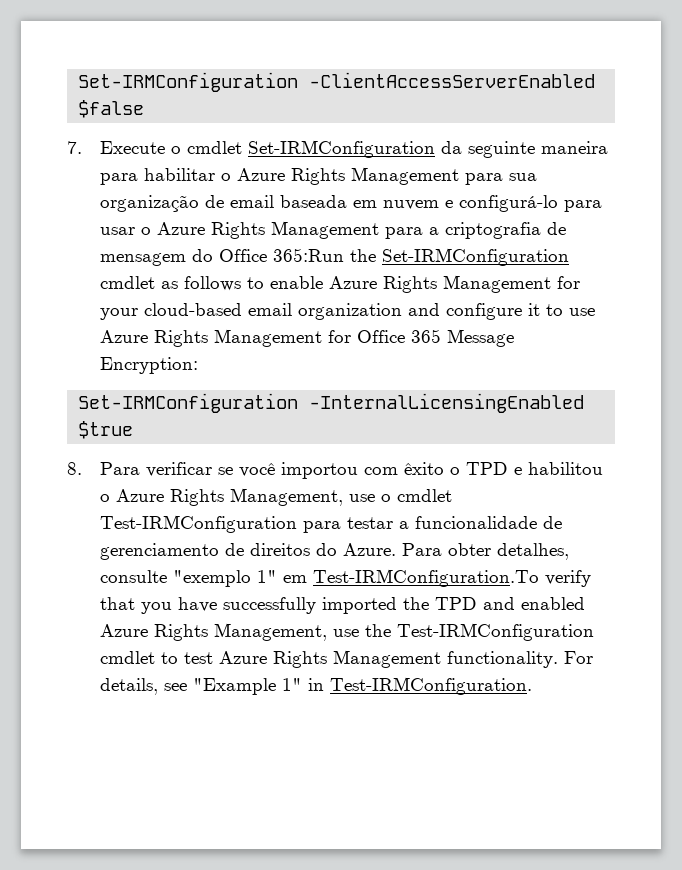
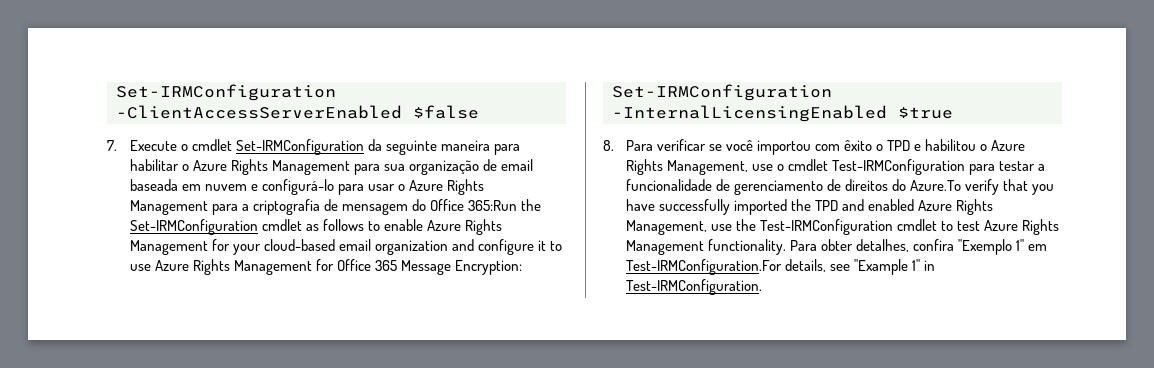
[343,543,570,560] [100,569,540,587] Azure. Para obter detalhes, consulte "exemplo 1" em Test-IRMConfiguration.To -> [909,180,961,191] Azure.To
[564,651,594,664] For -> [789,239,1048,255] [625,259,782,275] Para obter detalhes, confira "Exemplo 1" em Test-IRMConfiguration.For

